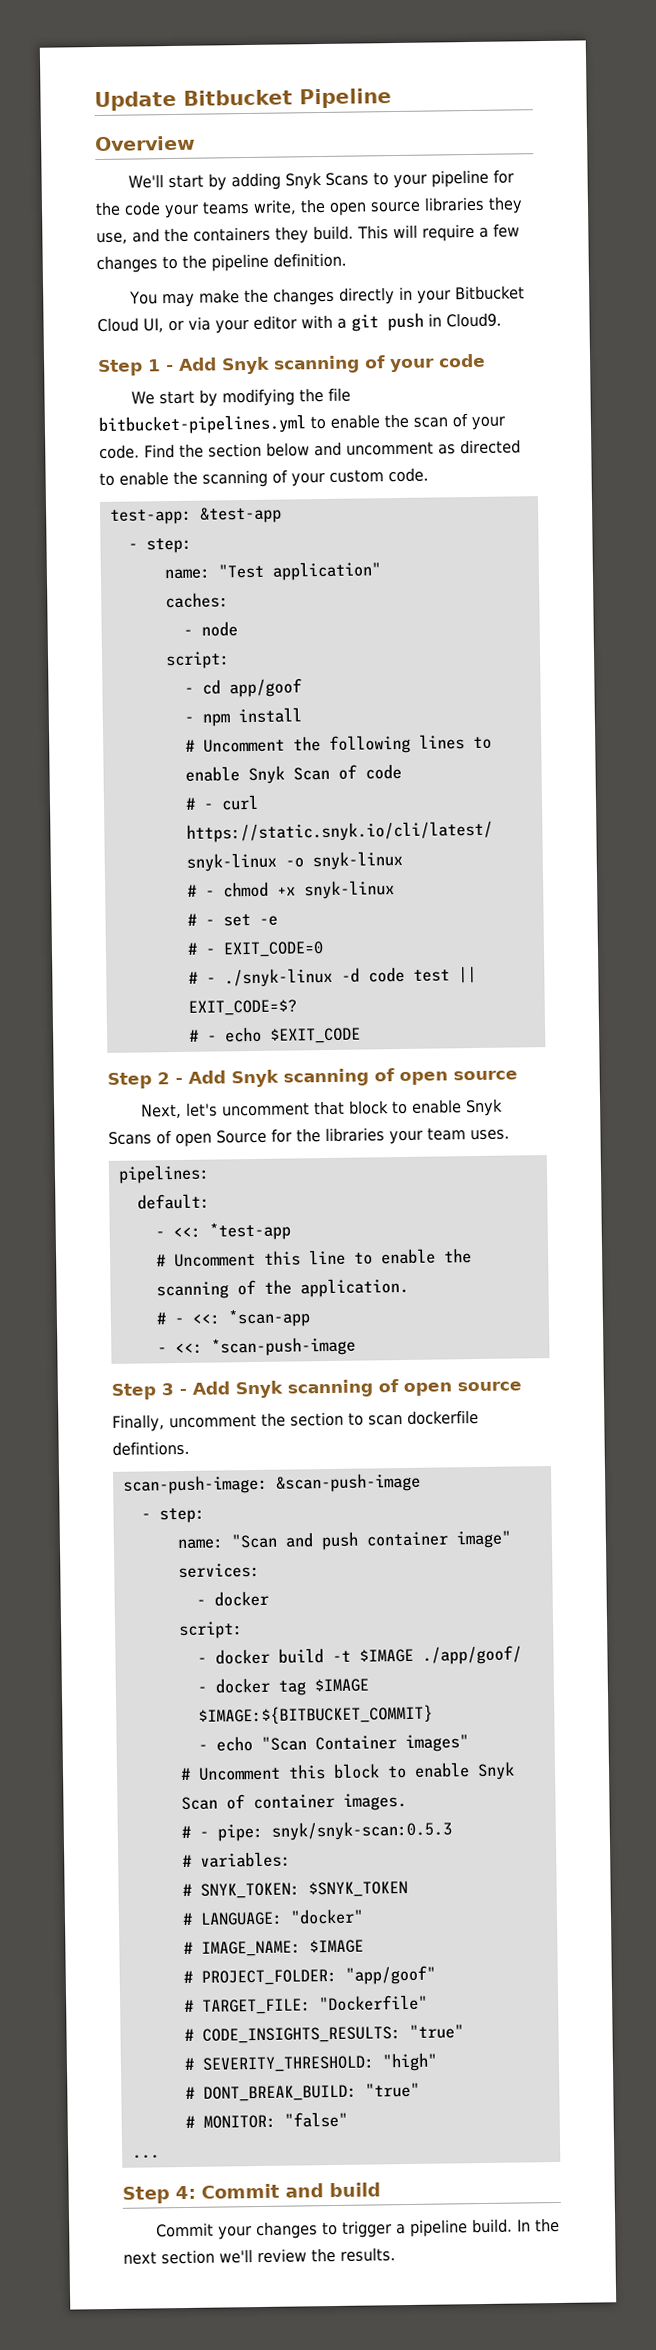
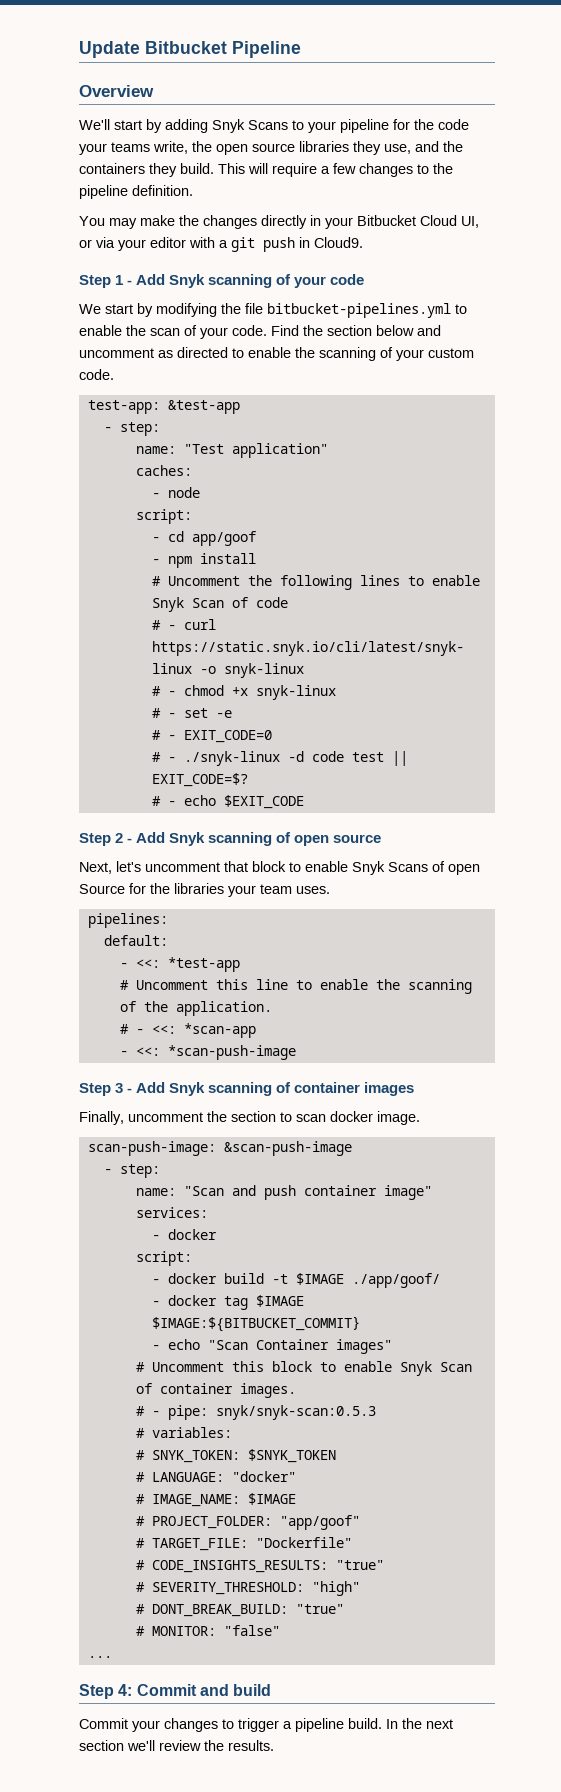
[403,1381,522,1396] open source -> [294,1082,415,1096] container images
[406,1410,479,1425] [112,1440,190,1456] dockerfile defintions. -> [330,1111,420,1125] docker image.

